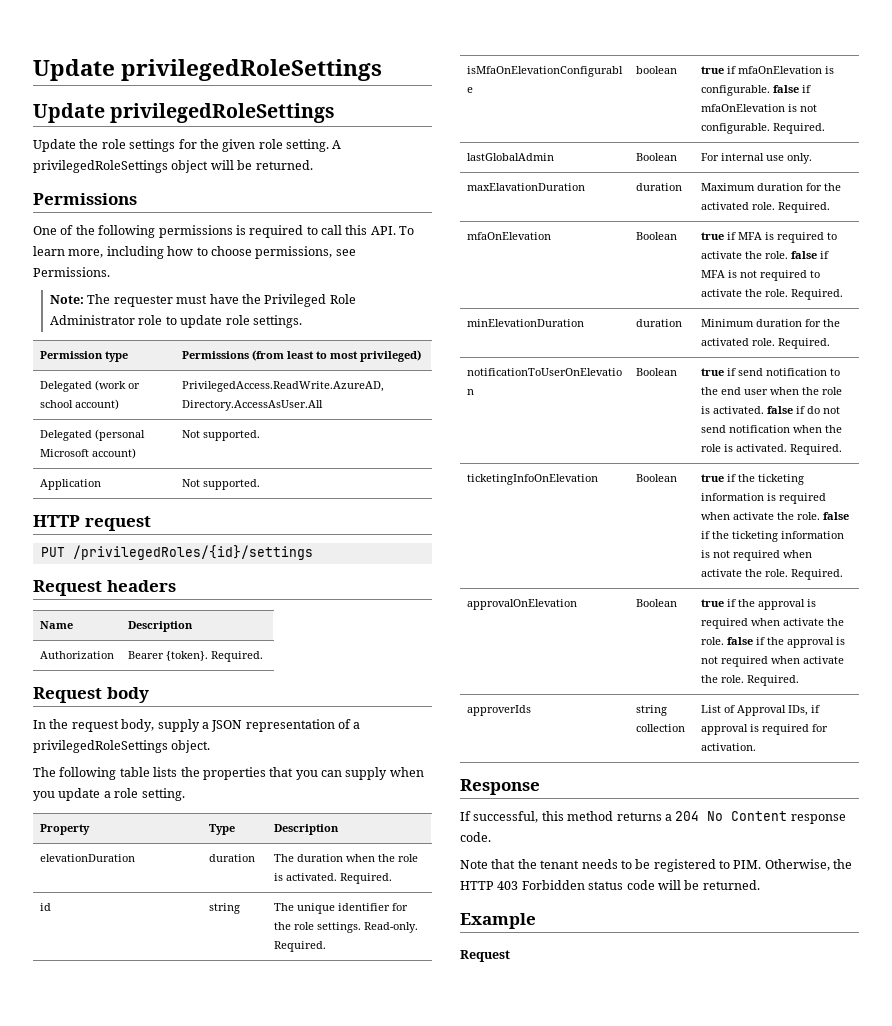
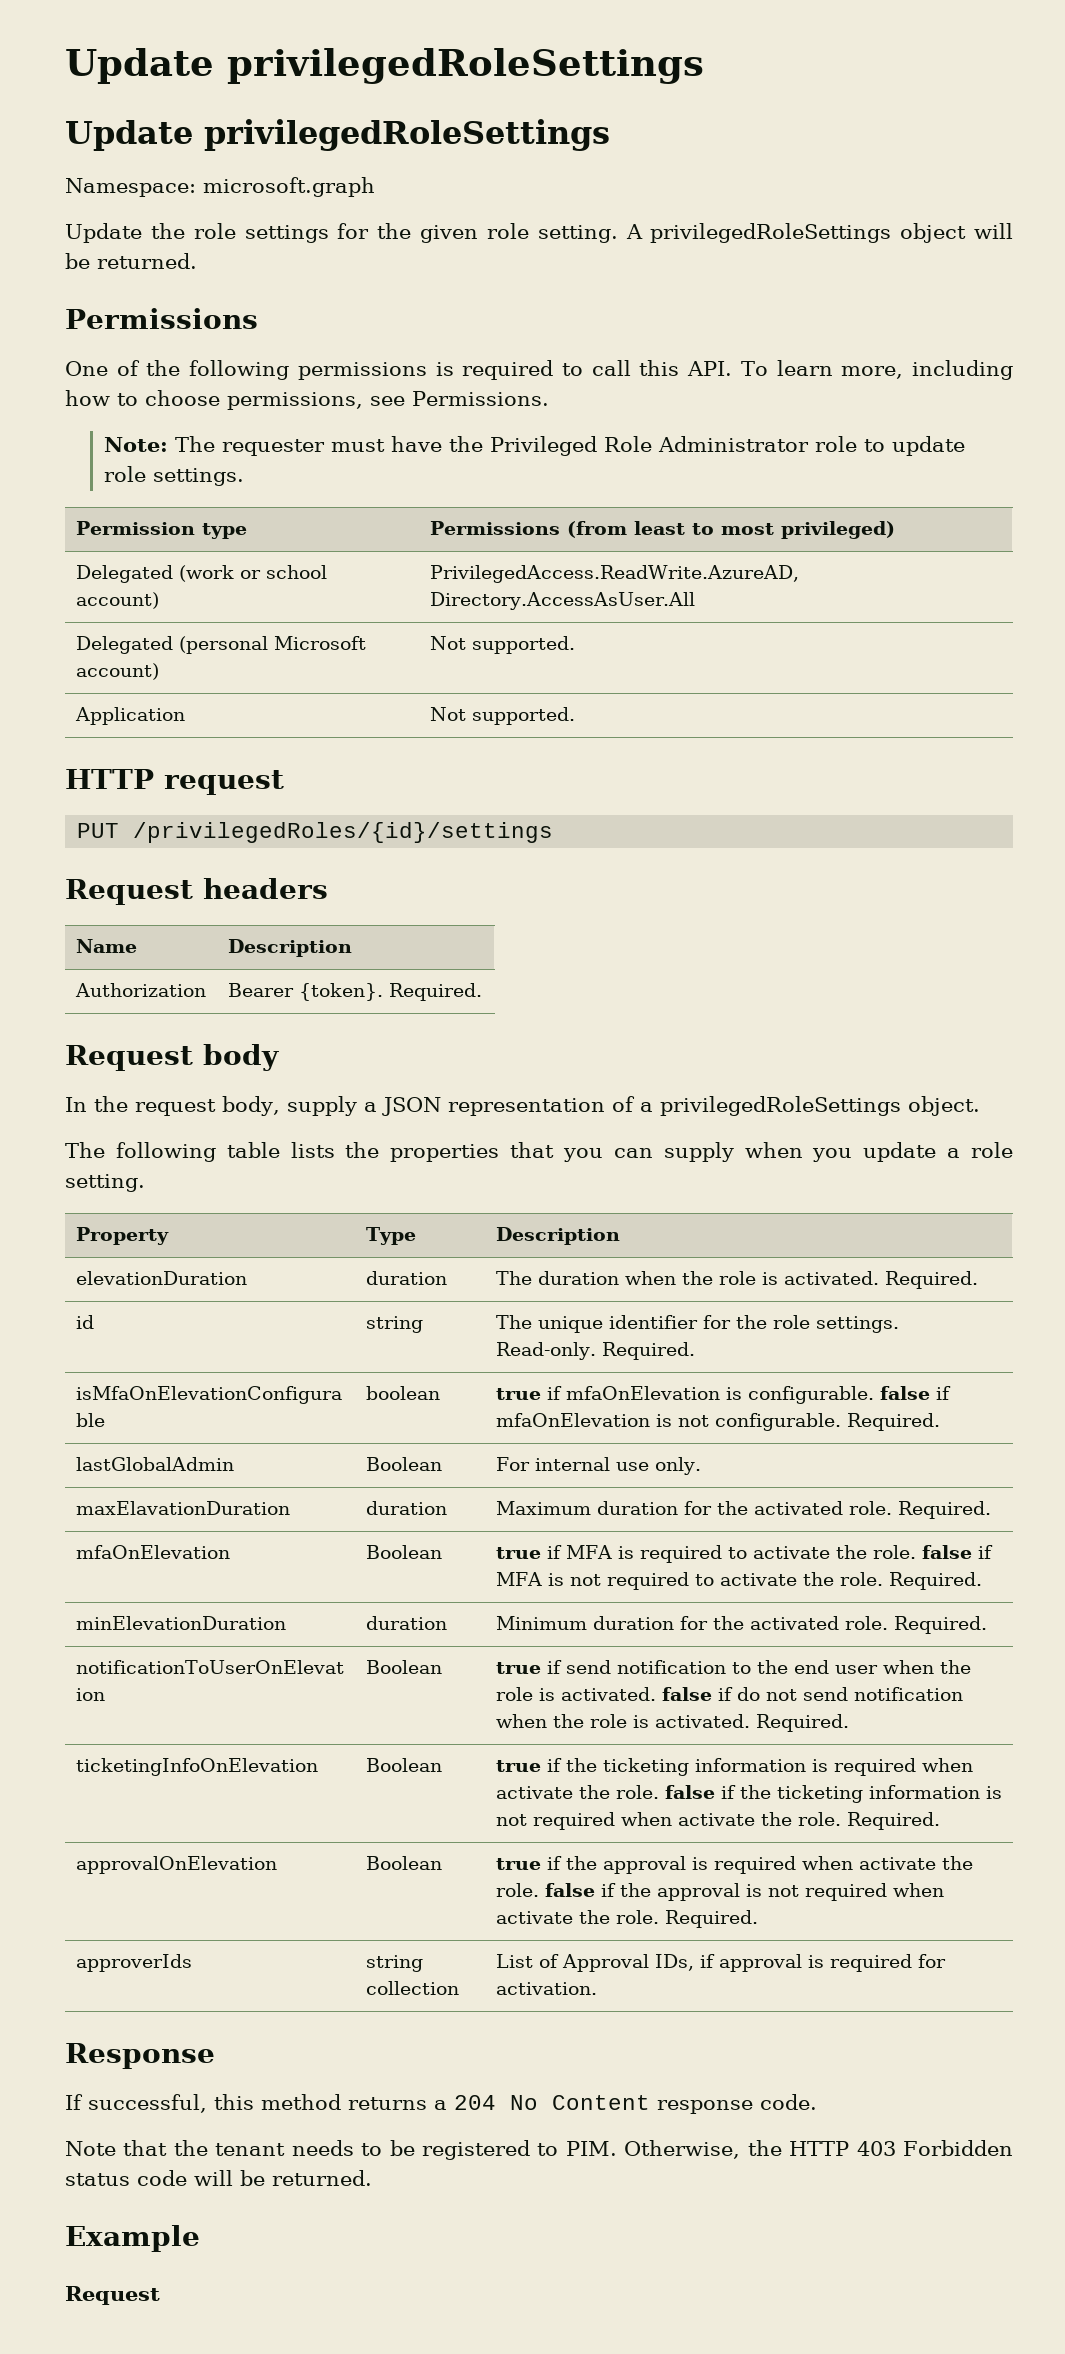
(336, 113) none -> [65,177,375,197] // Namespace: microsoft.graph

